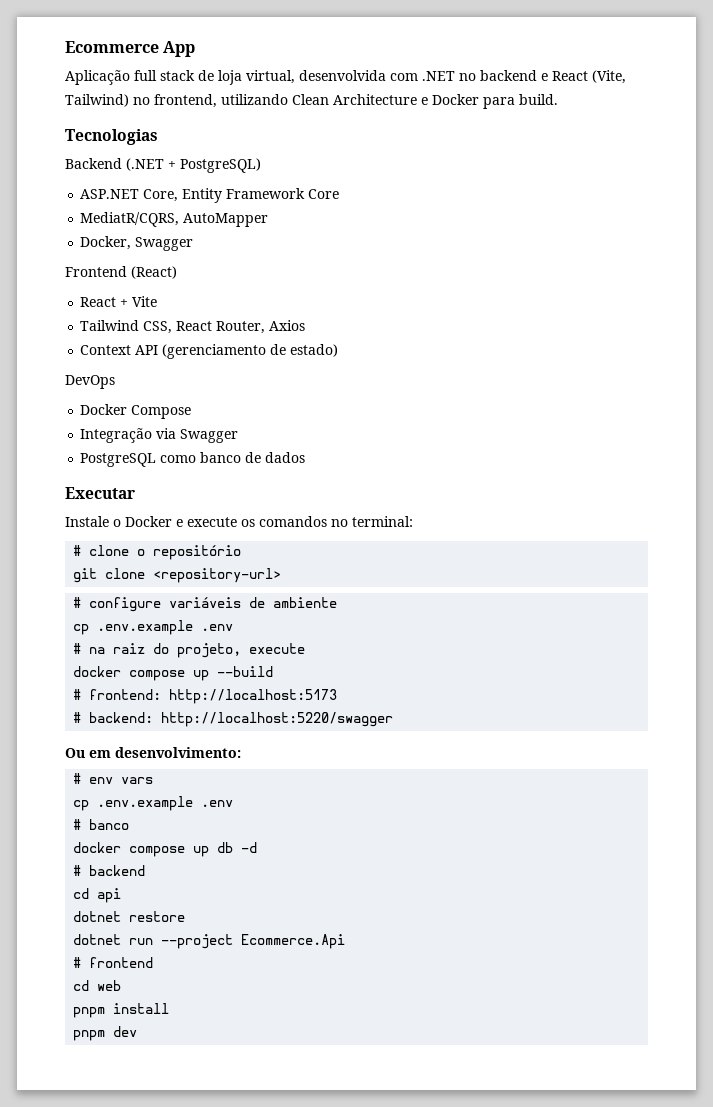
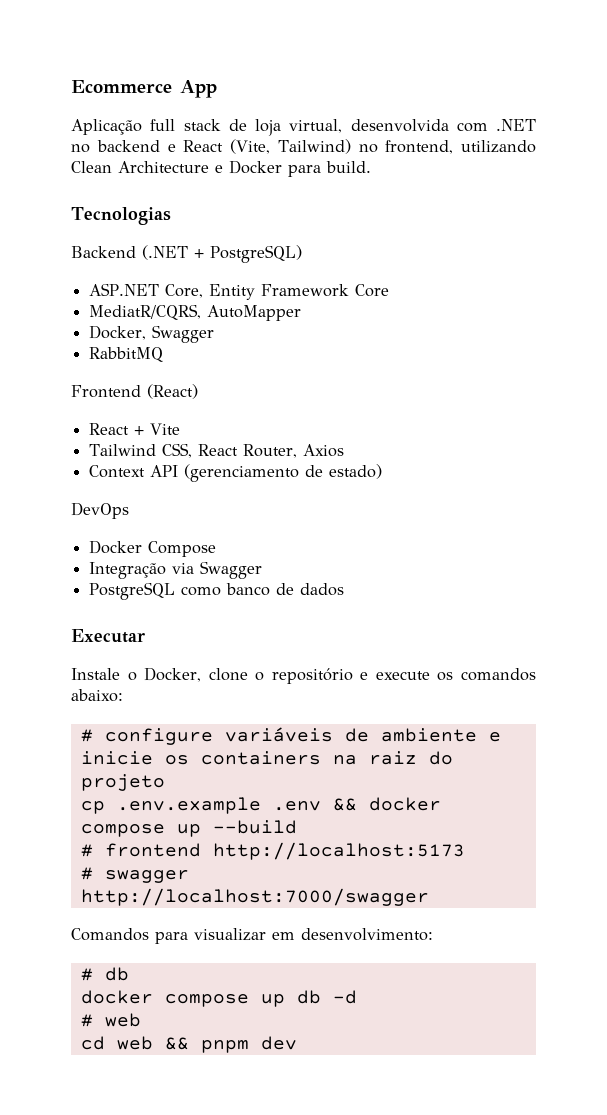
(194, 244) none -> [89,347,164,362] // RabbitMQ
[125,516,413,527] [73,545,242,560] [73,568,282,583] Docker e execute os comandos no terminal: // # clone o repositório // git clone <repository-url> -> [144,667,536,684] [71,689,123,702] Docker, clone o repositório e execute os comandos abaixo:
[73,620,234,635] [73,643,306,658] // cp .env.example .env // # na raiz do projeto, execute // -> [488,732,501,742] [80,751,453,765] [80,774,165,791] [80,797,357,814] e inicie os containers na raiz do projeto // cp .env.example .env &&
[89,689,162,700] frontend: -> [104,843,201,857] frontend
[89,712,394,727] [65,747,241,758] [73,773,154,784] [73,796,234,811] [73,819,130,830] backend: http://localhost:5220/swagger // Ou em desenvolvimento: // # env vars // cp .env.example .env // # banco -> [104,870,189,883] [80,888,429,906] [71,928,433,944] [80,967,129,981] swagger http://localhost:7000/swagger // Comandos para visualizar em desenvolvimento: // # db
[89,865,146,876] [73,888,122,903] [73,911,186,922] [73,934,346,949] [73,957,154,968] backend // cd api // dotnet restore // dotnet run --project Ecommerce.Api // # frontend -> [104,1013,141,1027] web
[73,1003,170,1018] // pnpm install // -> [164,1037,189,1050] &&

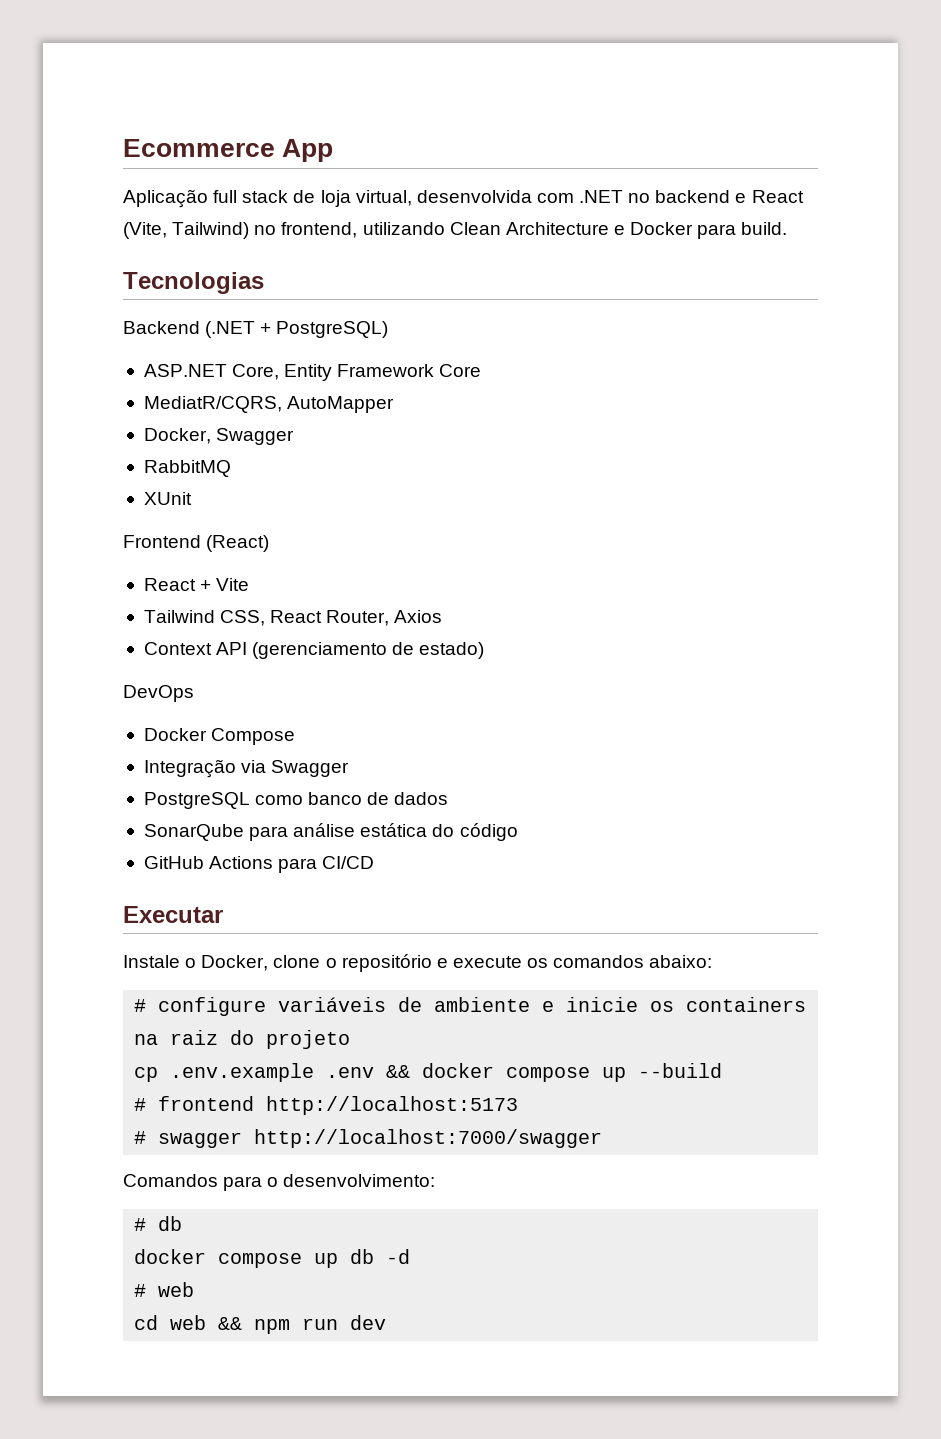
(164, 354) none -> [143,492,192,505] // XUnit
(345, 589) none -> [143,823,518,841] [143,856,375,873] // SonarQube para análise estática do código // GitHub Actions para CI/CD
[194,928,295,941] visualizar em -> [267,1177,279,1187] o
[200,1040,249,1053] pnpm -> [254,1318,339,1334] npm run

